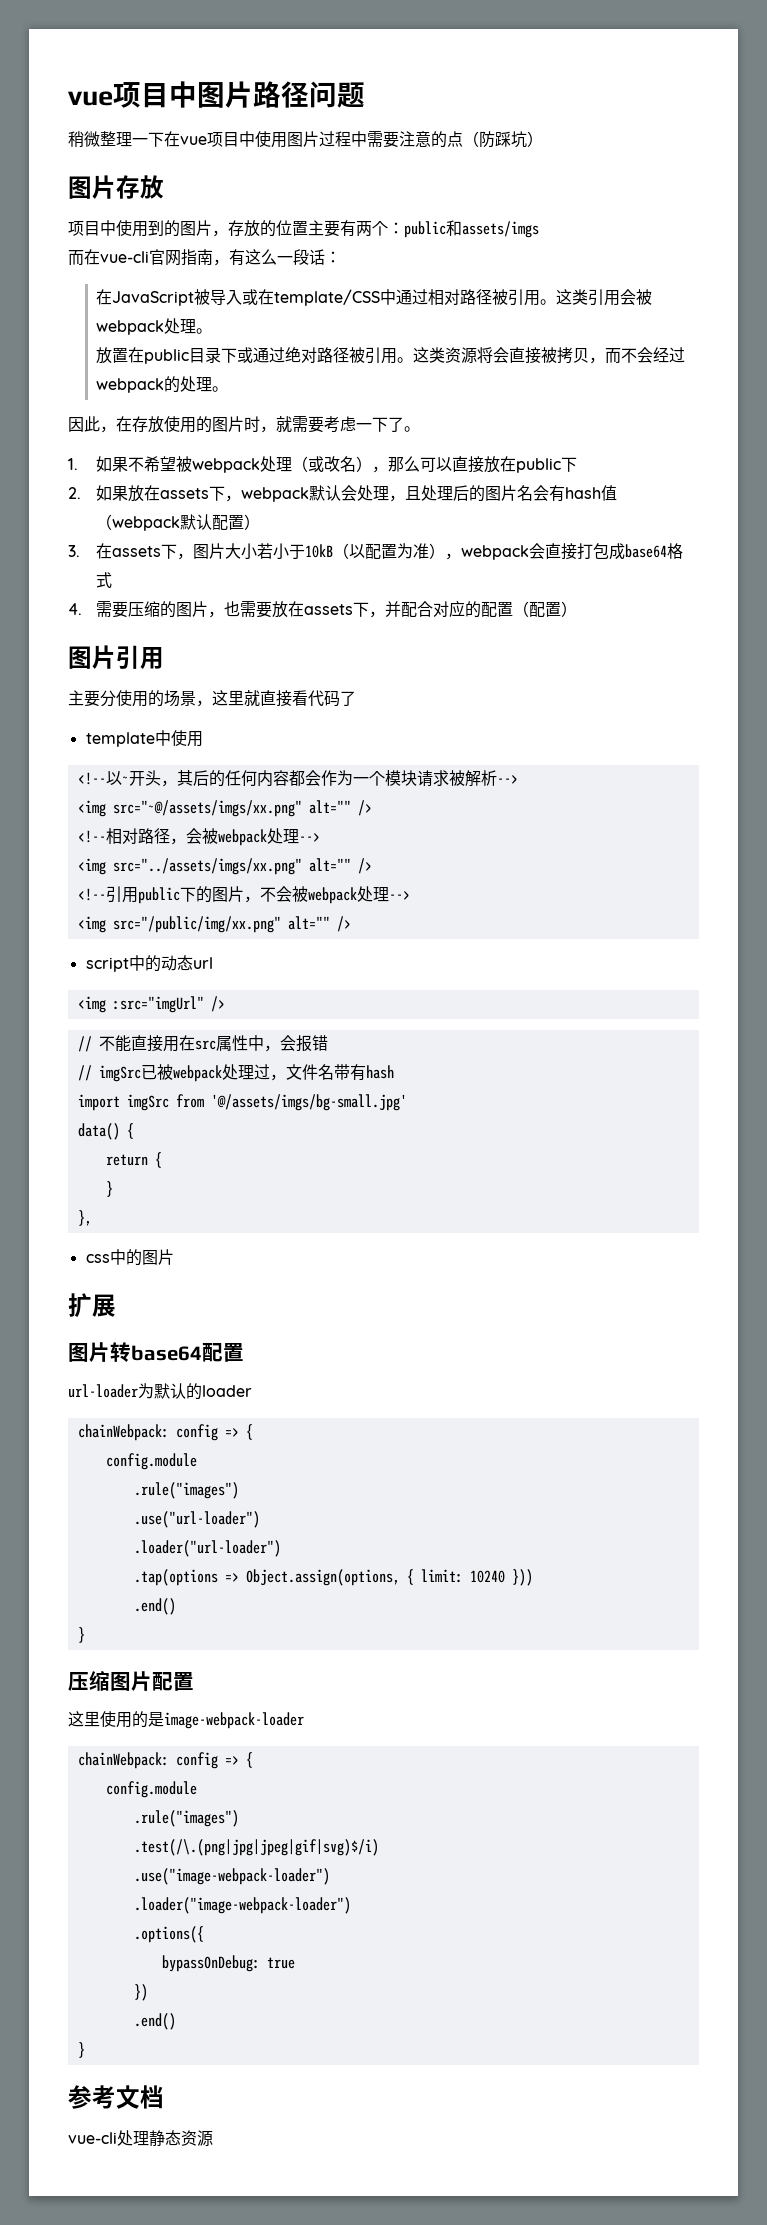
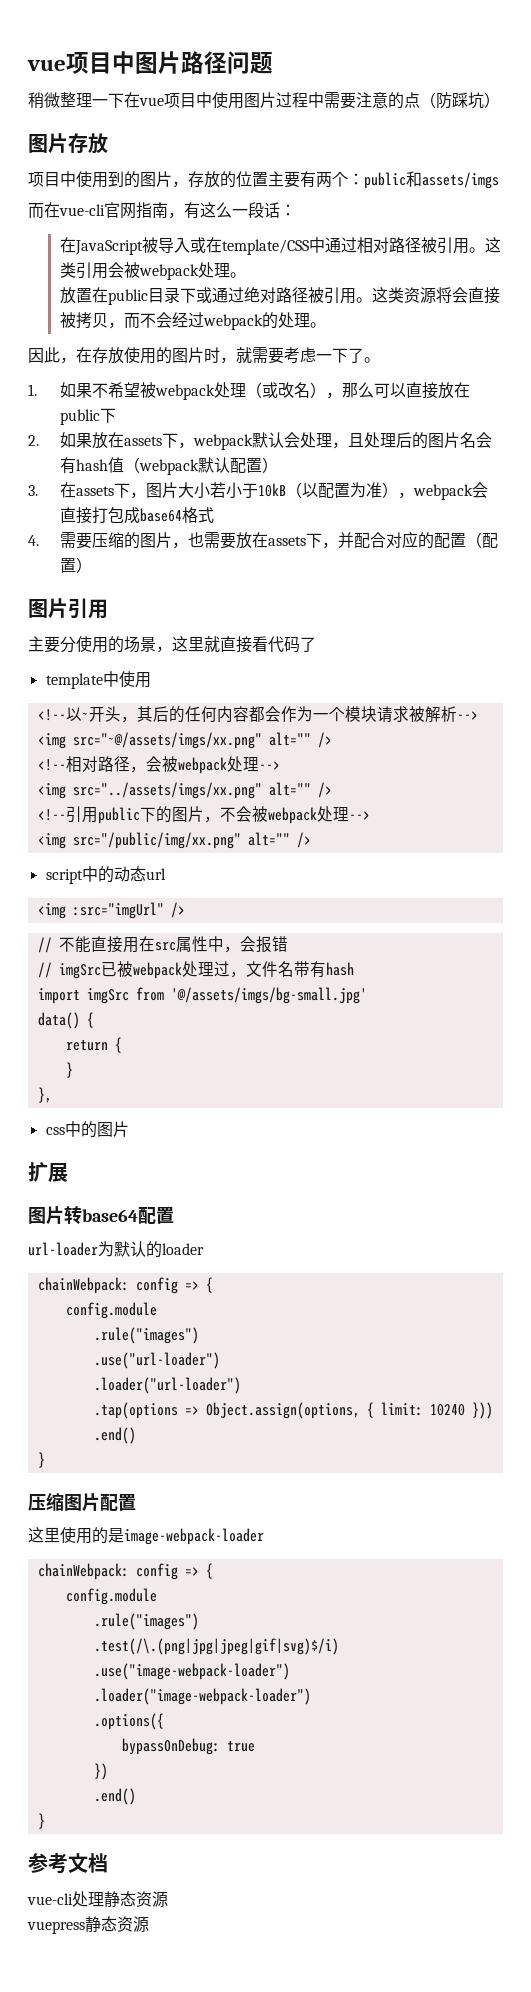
(213, 2138) none -> [27,1916,149,1934] // vuepress静态资源

